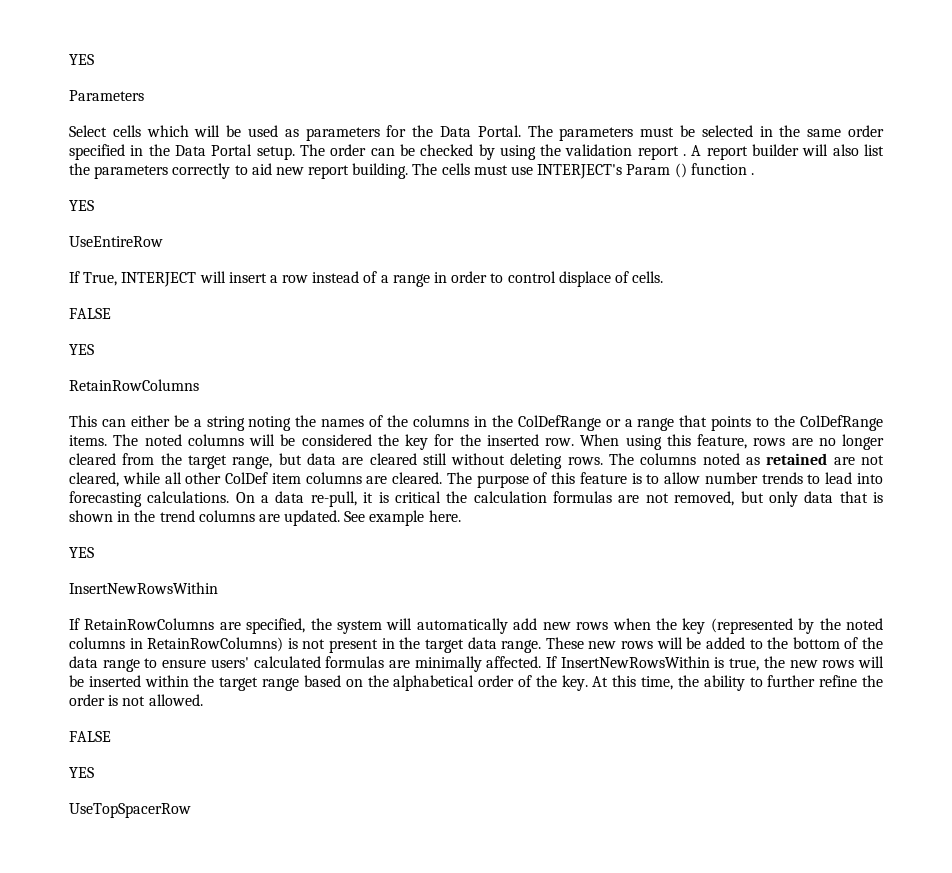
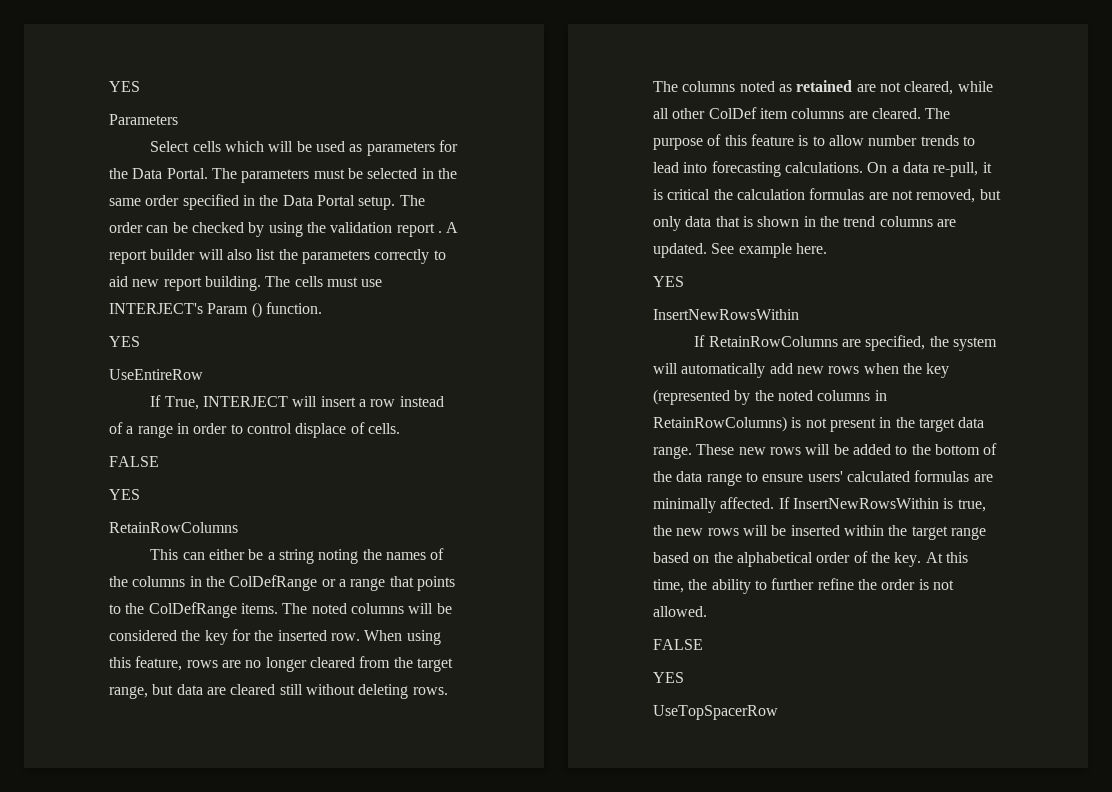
[690,163,754,175] function . -> [265,302,322,314] function.

